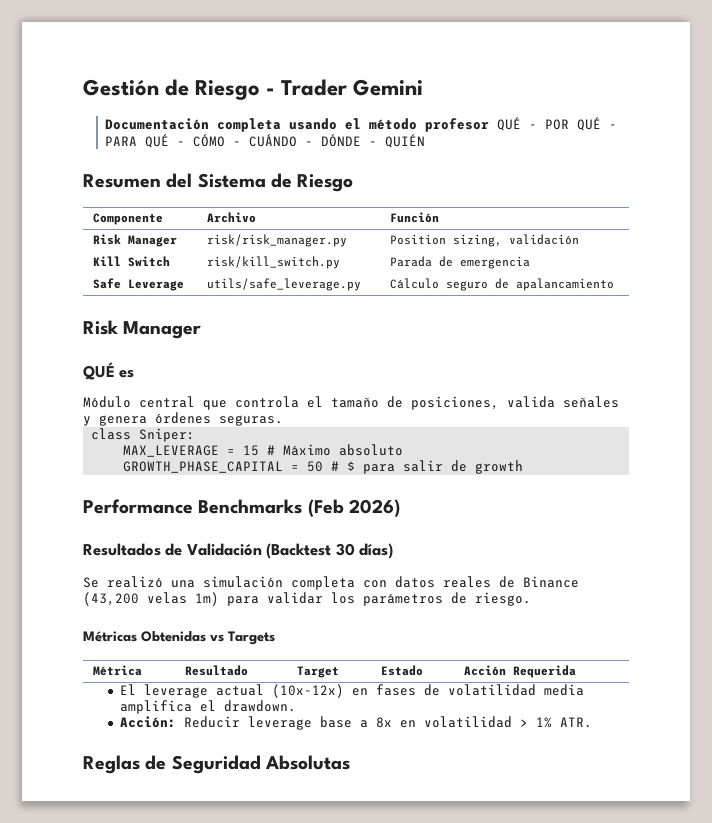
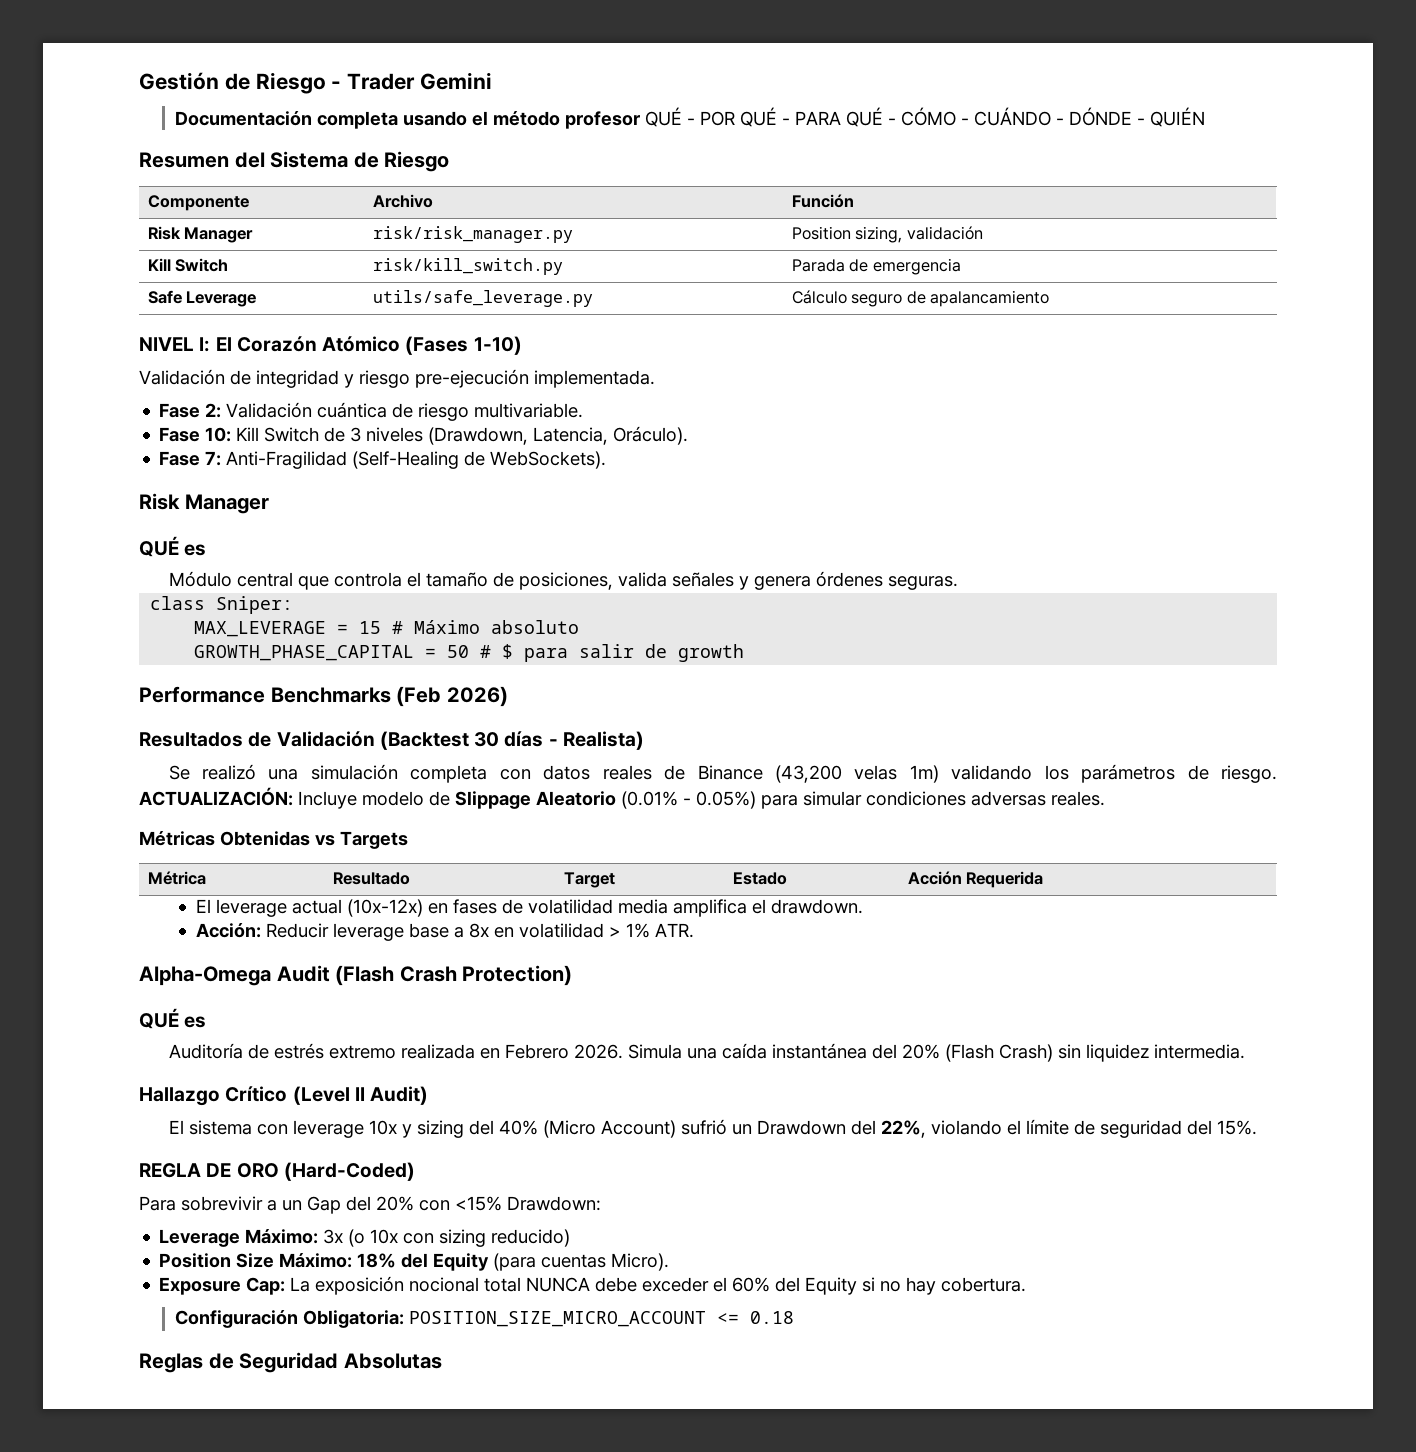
(614, 284) none -> [139,336,522,355] [139,369,655,388] [159,402,584,421] [159,426,689,445] [159,451,607,469] // NIVEL I: El Corazón Atómico (Fases 1-10) // Validación de integridad y riesgo pre-ejecución implementada. // Fase 2: Validación cuántica de riesgo multivariable. // Fase 10: Kill Switch de 3 niveles (Drawdown, Latencia, Oráculo). // Fase 7: Anti-Fragilidad (Self-Healing de WebSockets).
[359,543,394,559] días) -> [504,731,644,750] días - Realista)
[227,592,323,606] para validar -> [951,765,1033,780] validando
(531, 599) none -> [139,787,1105,809] ACTUALIZACIÓN: Incluye modelo de Slippage Aleatorio (0.01% - 0.05%) para simular condiciones adversas reales.
(592, 722) none -> [139,965,573,986] [139,1008,207,1029] [168,1043,1245,1062] [139,1086,429,1106] [168,1119,1257,1138] [139,1162,415,1181] [139,1196,601,1214] [159,1229,571,1247] [159,1253,670,1271] [159,1276,1027,1295] [175,1310,795,1328] // Alpha-Omega Audit (Flash Crash Protection) // QUÉ es // Auditoría de estrés extremo realizada en Febrero 2026. Simula una caída instantánea del 20% (Flash Crash) sin liquidez intermedia. // Hallazgo Crítico (Level II Audit) // El sistema con leverage 10x y sizing del 40% (Micro Account) sufrió un Drawdown del 22%, violando el límite de seguridad del 15%. // REGLA DE ORO (Hard-Coded) // Para sobrevivir a un Gap del 20% con <15% Drawdown: // Leverage Máximo: 3x (o 10x con sizing reducido) // Position Size Máximo: 18% del Equity (para cuentas Micro). // Exposure Cap: La exposición nocional total NUNCA debe exceder el 60% del Equity si no hay cobertura. // Configuración Obligatoria: POSITION_SIZE_MICRO_ACCOUNT <= 0.18

